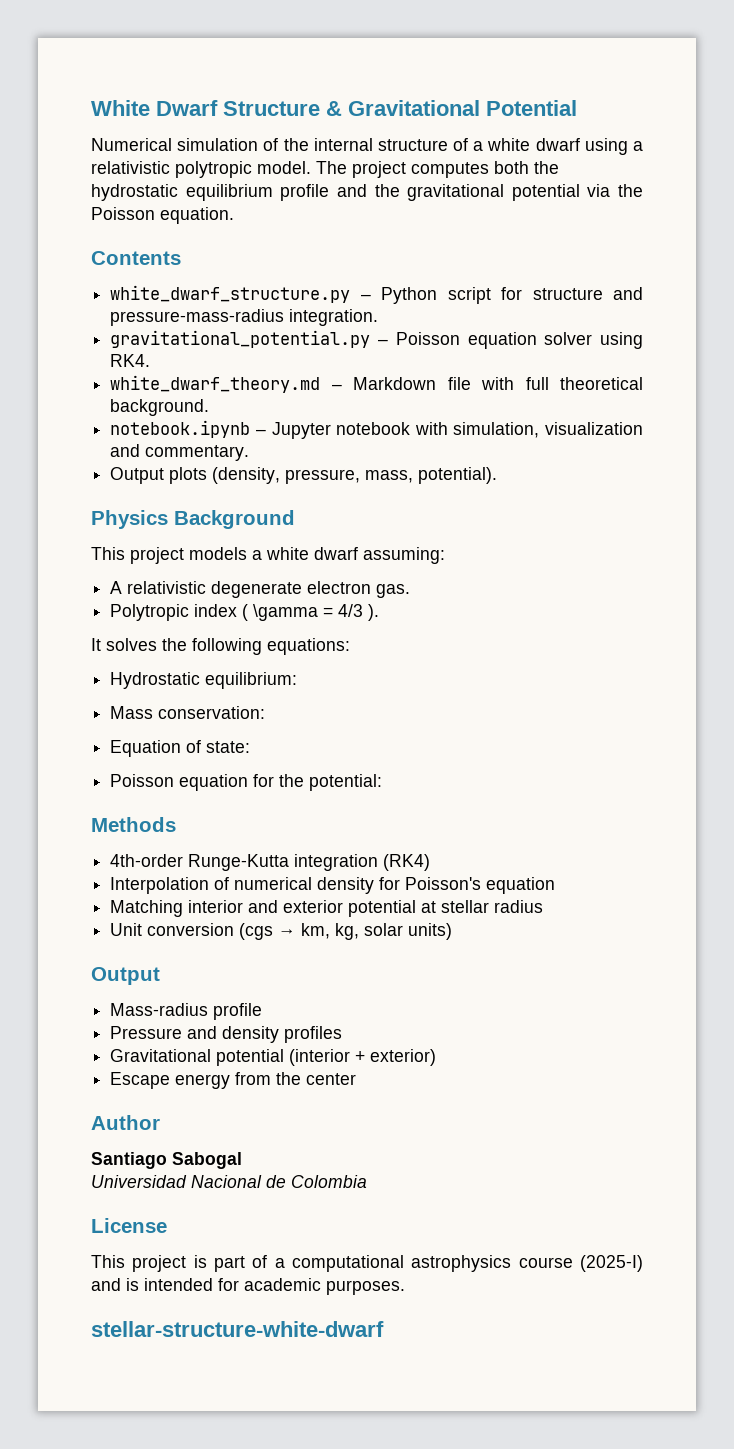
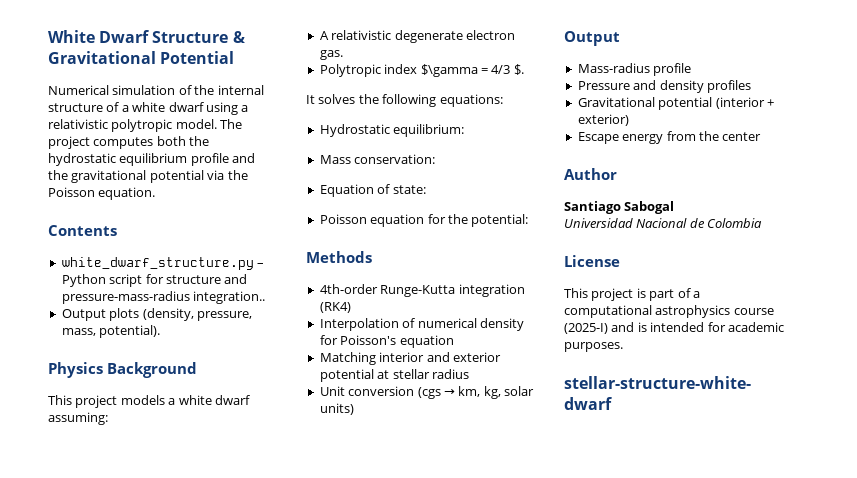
[289,309,379,326] [110,330,643,349] [110,354,151,367] [110,375,643,393] [110,399,210,416] [110,420,643,439] [110,444,250,461] integration. // gravitational_potential.py – Poisson equation solver using RK4. // white_dwarf_theory.md – Markdown file with full theoretical background. // notebook.ipynb – Jupyter notebook with simulation, visualization and commentary. -> [193,291,266,304] integration..
[242,604,319,621] ( \gamma -> [420,64,478,77] $\gamma
[368,604,380,621] ). -> [513,64,524,75] $.

